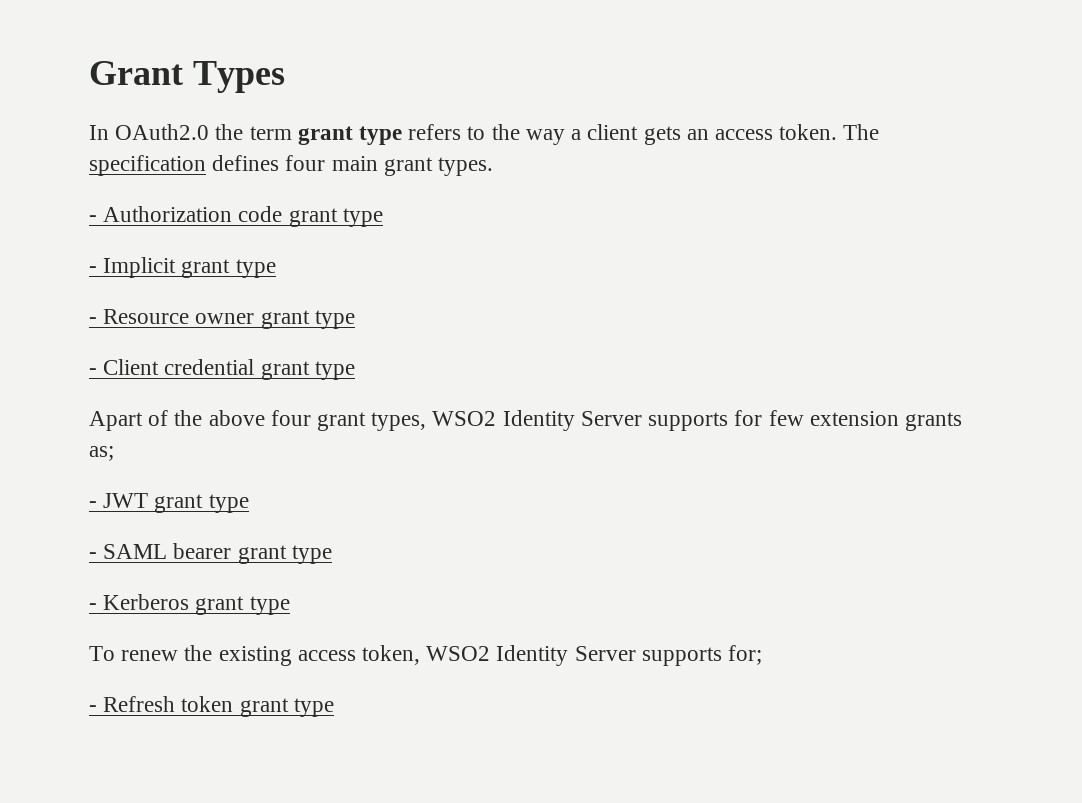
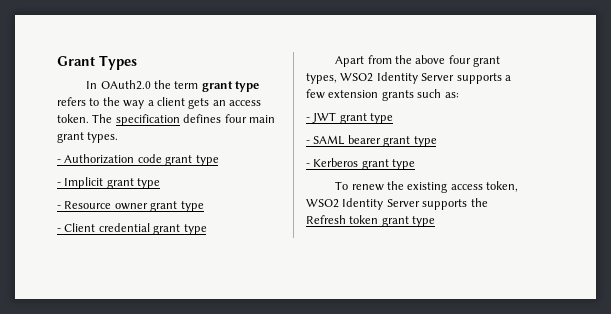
[148,410,169,426] of -> [367,55,392,64] from
[734,410,763,426] for -> [504,75,511,81] a
[89,446,114,461] as; -> [417,89,459,98] such as:
[728,645,763,665] [89,705,97,712] for; // - -> [470,198,488,207] the

